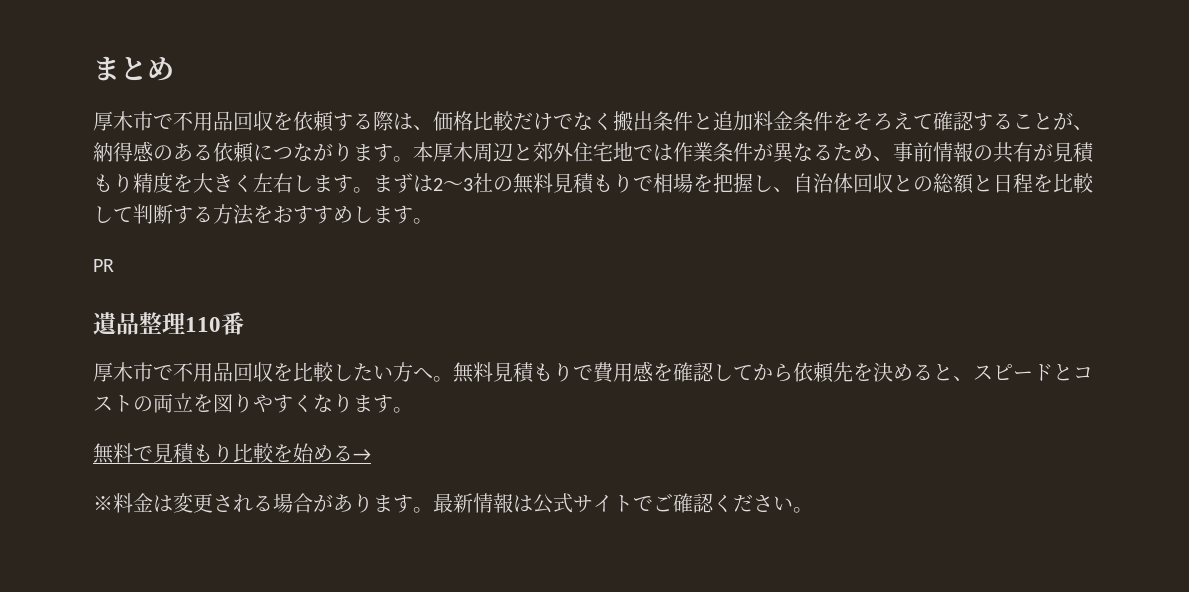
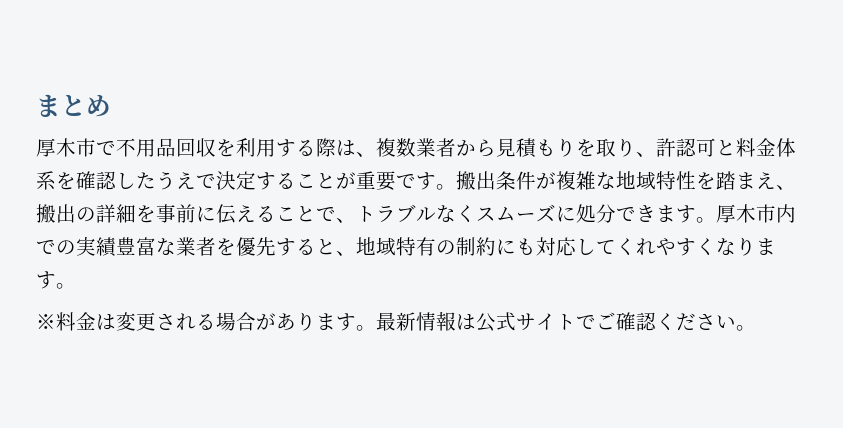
[293,111,334,132] 依頼 -> [236,138,276,157] 利用
[433,111,1093,131] [93,141,1095,163] [93,172,1094,194] [93,204,433,225] [93,259,114,272] [93,312,244,335] [93,361,1093,383] [93,393,413,413] [93,443,371,464] 価格比較だけでなく搬出条件と追加料金条件をそろえて確認することが、納得感のある依頼につながります。本厚木周辺と郊外住宅地では作業条件が異なるため、事前情報の共有が見積もり精度を大きく左右します。まずは2〜3社の無料見積もりで相場を把握し、自治体回収との総額と日程を比較して判断する方法をおすすめします。 // PR // 遺品整理110番 // 厚木市で不用品回収を比較したい方へ。無料見積もりで費用感を確認してから依頼先を決めると、スピードとコストの両立を図りやすくなります。 // 無料で見積もり比較を始める→ -> [376,138,796,158] [36,171,796,191] [36,204,796,224] [36,237,776,257] [36,271,76,289] 複数業者から見積もりを取り、許認可と料金体系を確認したうえで決定することが重要です。搬出条件が複雑な地域特性を踏まえ、搬出の詳細を事前に伝えることで、トラブルなくスムーズに処分できます。厚木市内での実績豊富な業者を優先すると、地域特有の制約にも対応してくれやすくなります。

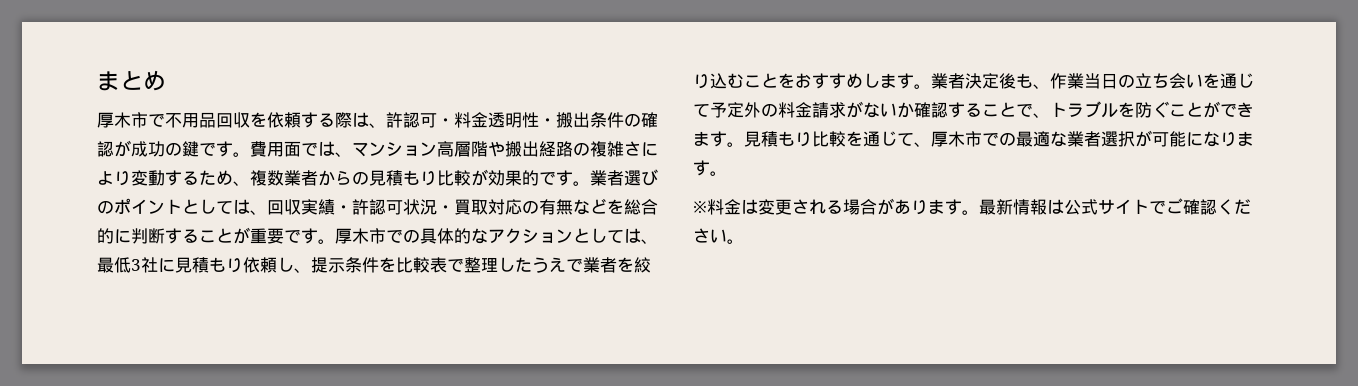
[236,138,276,157] 利用 -> [267,112,301,128] 依頼
(376, 154) none -> [386,112,658,128] [97,140,658,157] [97,170,250,186] 許認可・料金透明性・搬出条件の確認が成功の鍵です。費用面では、マンション高層階や搬出経路の複雑さにより変動するため、
[496,138,796,158] [36,171,256,190] 見積もりを取り、許認可と料金体系を確認したうえで決定 -> [352,169,658,186] [97,198,658,215] [97,228,165,244] の見積もり比較が効果的です。業者選びのポイントとしては、回収実績・許認可状況・買取対応の有無などを総合的に判断
[456,171,796,190] [36,204,256,224] 搬出条件が複雑な地域特性を踏まえ、搬出の詳細を事前に伝え -> [335,228,658,244] [97,257,651,273] [693,73,1254,89] [693,101,965,118] 厚木市での具体的なアクションとしては、最低3社に見積もり依頼し、提示条件を比較表で整理したうえで業者を絞り込むことをおすすめします。業者決定後も、作業当日の立ち会いを通じて予定外の料金請求がないか確認す
[436,204,796,223] [36,237,716,257] なくスムーズに処分できます。厚木市内での実績豊富な業者を優先すると、地域特有の制約にも対応してくれやすく -> [1118,101,1254,118] [693,130,1203,147] を防ぐことができます。見積もり比較を通じて、厚木市での最適な業者選択が可能に

